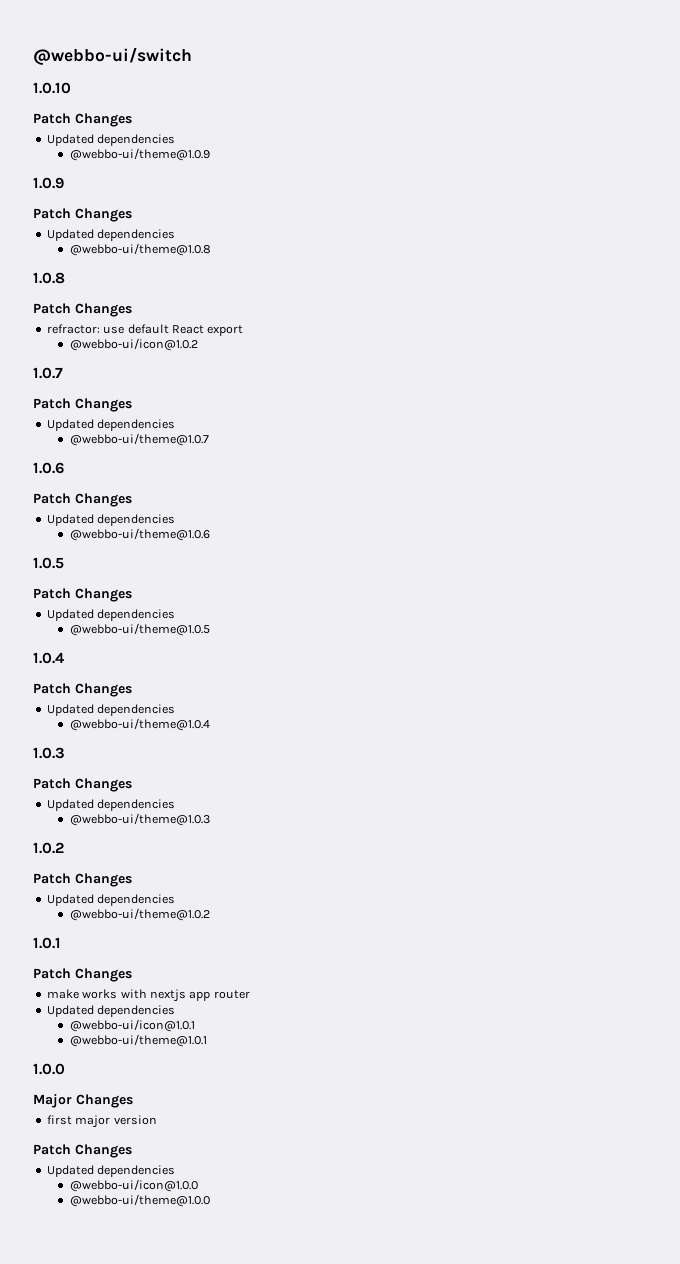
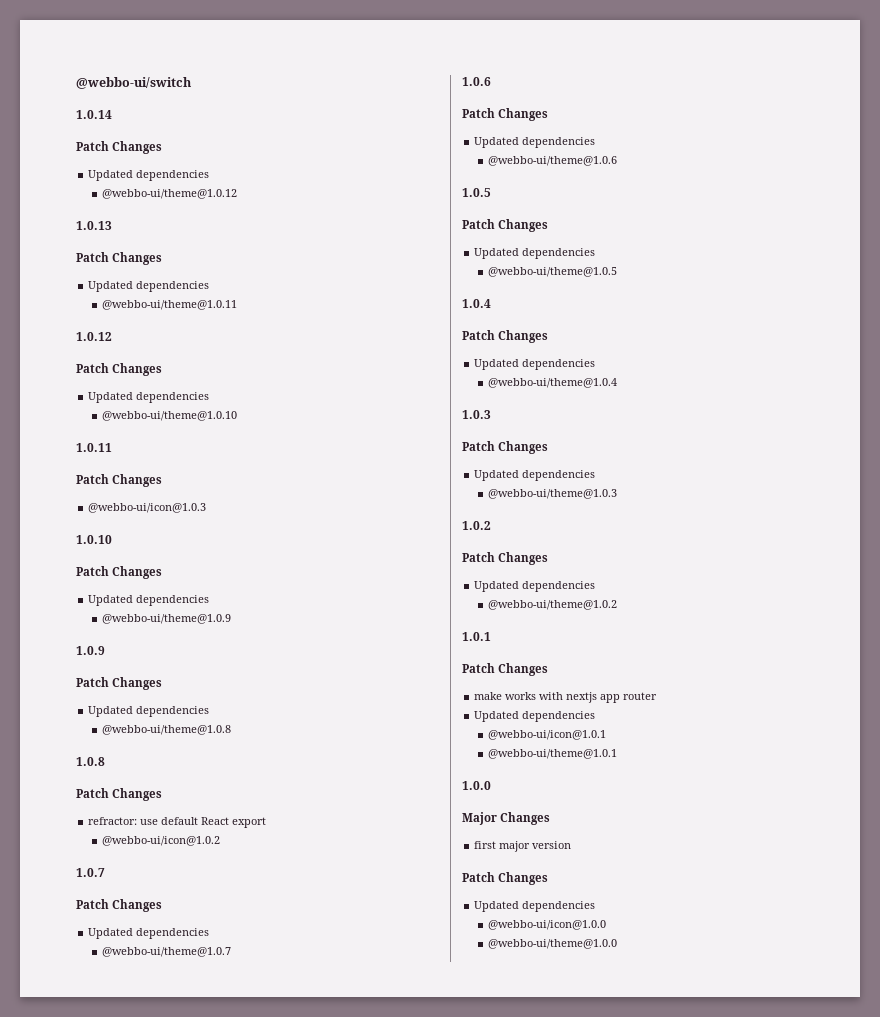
(192, 56) none -> [76,110,112,119] [76,141,163,154] [88,170,210,181] [102,189,238,199] [76,221,112,230] [76,252,163,265] [88,281,210,292] [102,300,238,310] [76,332,112,341] [76,363,163,376] [88,392,210,403] [102,411,238,421] [76,443,112,452] [76,474,163,487] [88,503,207,513] // 1.0.14 // Patch Changes // Updated dependencies // @webbo-ui/theme@1.0.12 // 1.0.13 // Patch Changes // Updated dependencies // @webbo-ui/theme@1.0.11 // 1.0.12 // Patch Changes // Updated dependencies // @webbo-ui/theme@1.0.10 // 1.0.11 // Patch Changes // @webbo-ui/icon@1.0.3

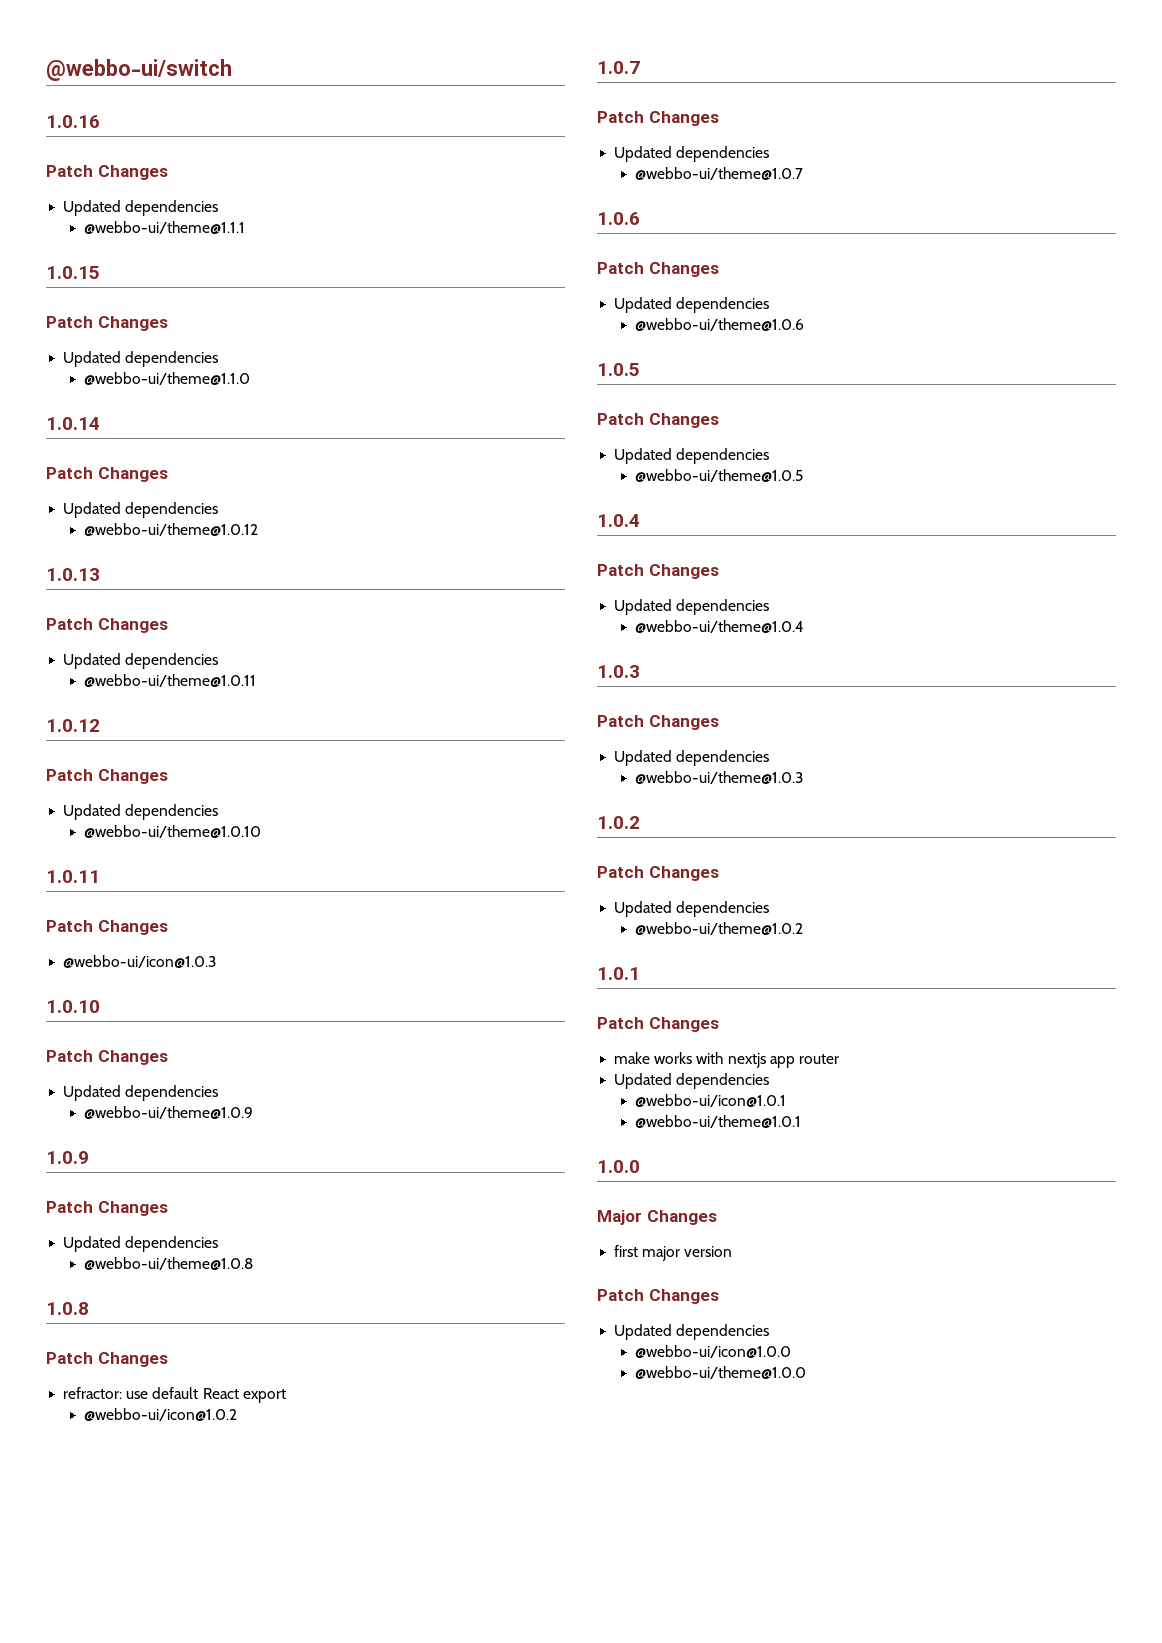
(192, 83) none -> [46,115,100,128] [46,165,168,180] [63,200,219,216] [84,221,246,234] [46,266,100,279] [46,316,168,331] [63,351,219,367] [84,372,251,385] // 1.0.16 // Patch Changes // Updated dependencies // @webbo-ui/theme@1.1.1 // 1.0.15 // Patch Changes // Updated dependencies // @webbo-ui/theme@1.1.0

